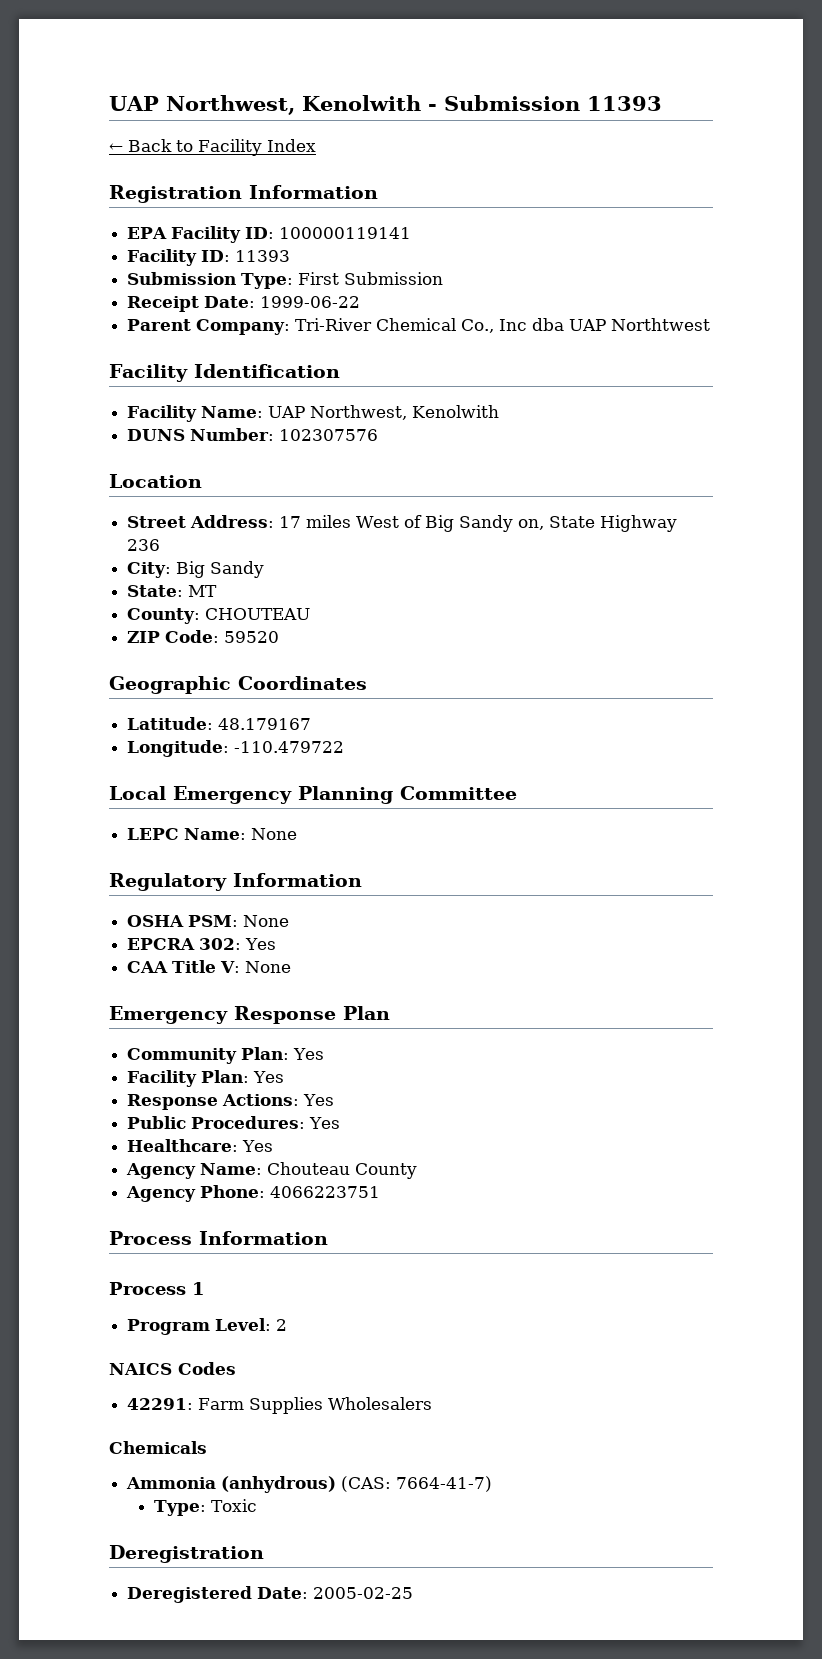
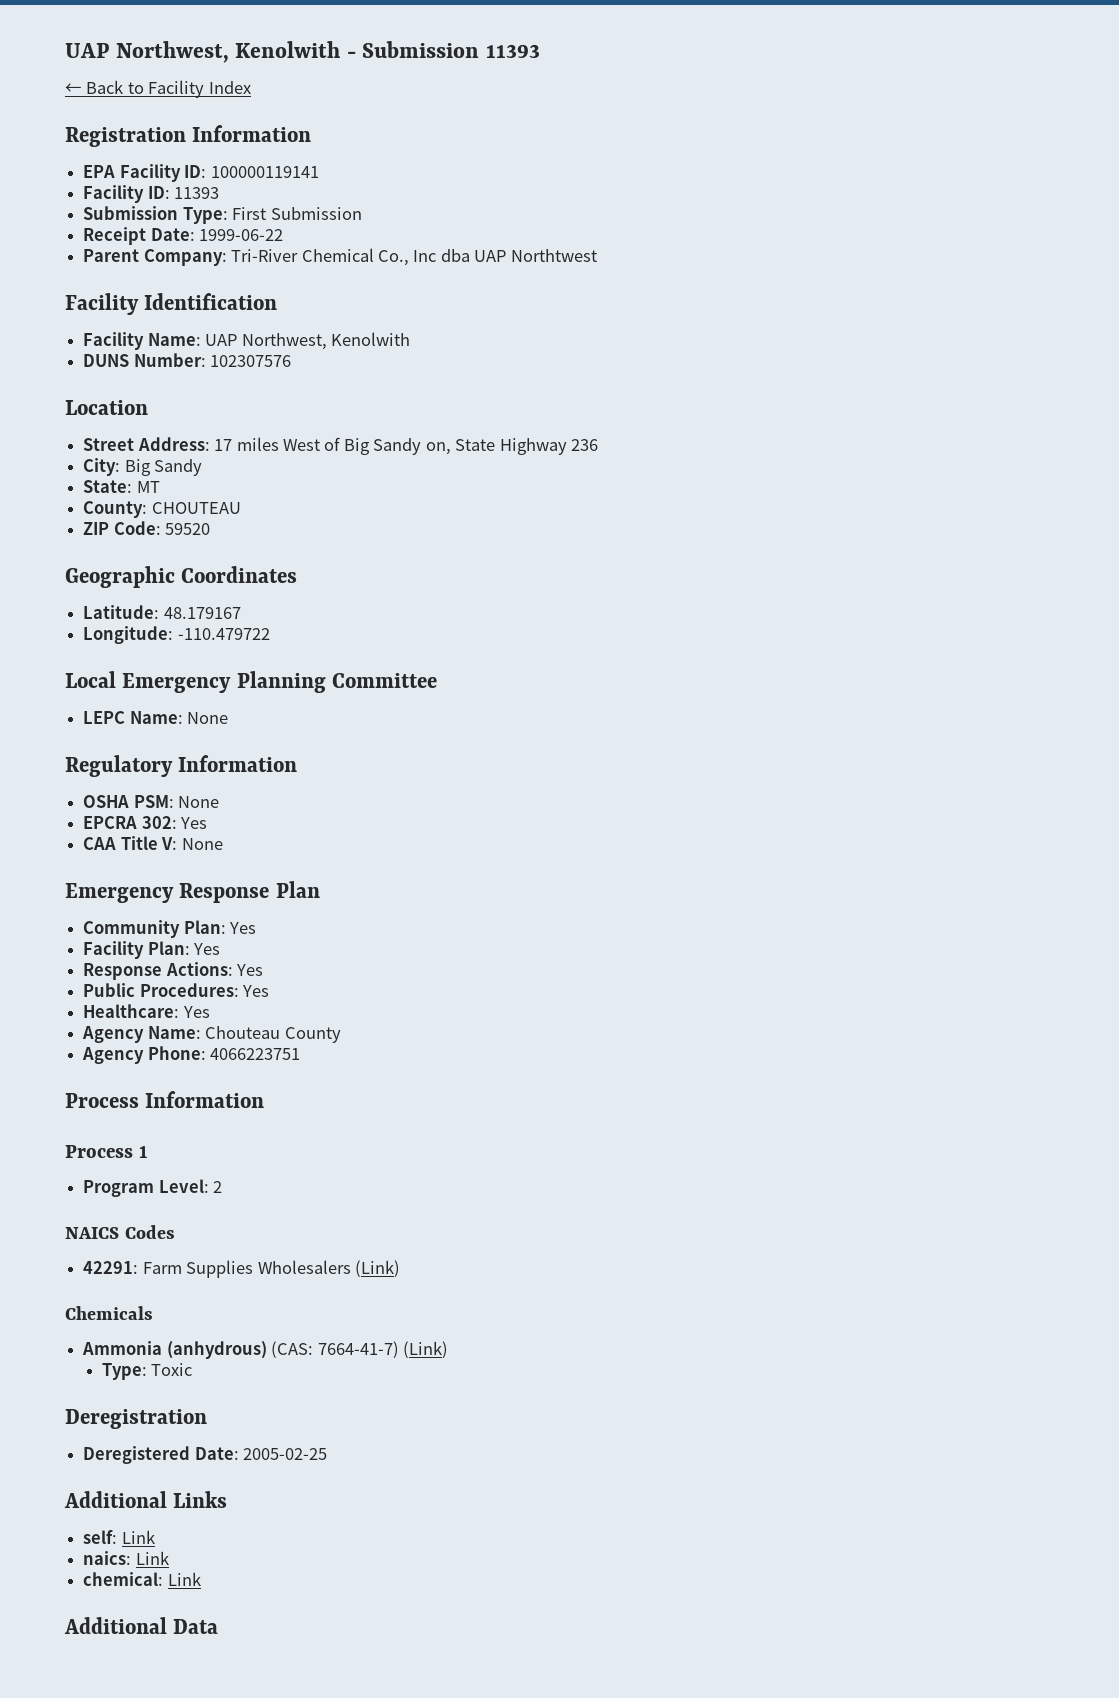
(433, 1403) none -> [354,1260,400,1277] (Link)
(493, 1484) none -> [402,1341,448,1358] (Link)
(414, 1593) none -> [64,1491,228,1508] [83,1530,155,1544] [83,1551,169,1565] [83,1572,201,1586] [64,1617,219,1634] // Additional Links // self: Link // naics: Link // chemical: Link // Additional Data

